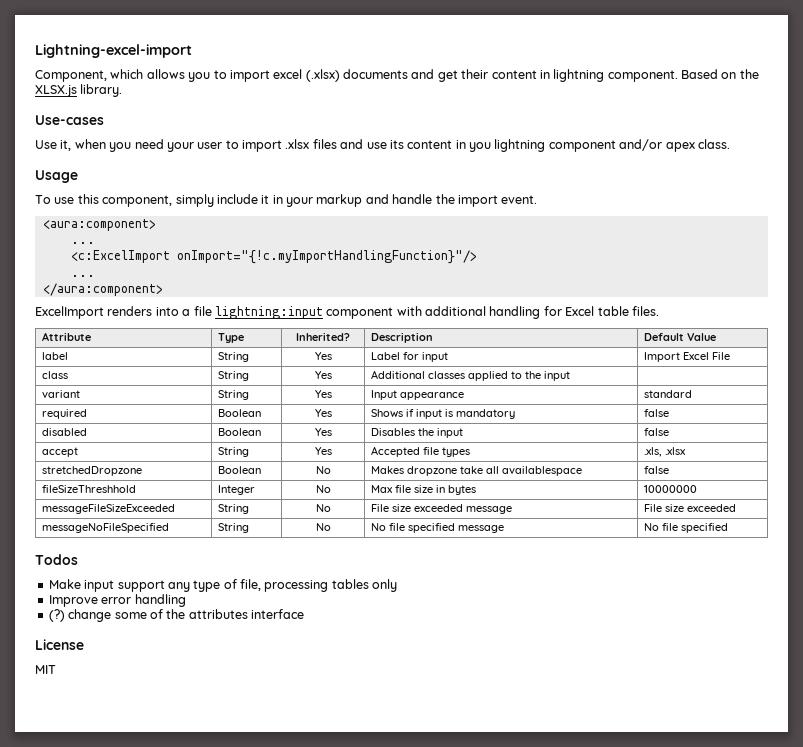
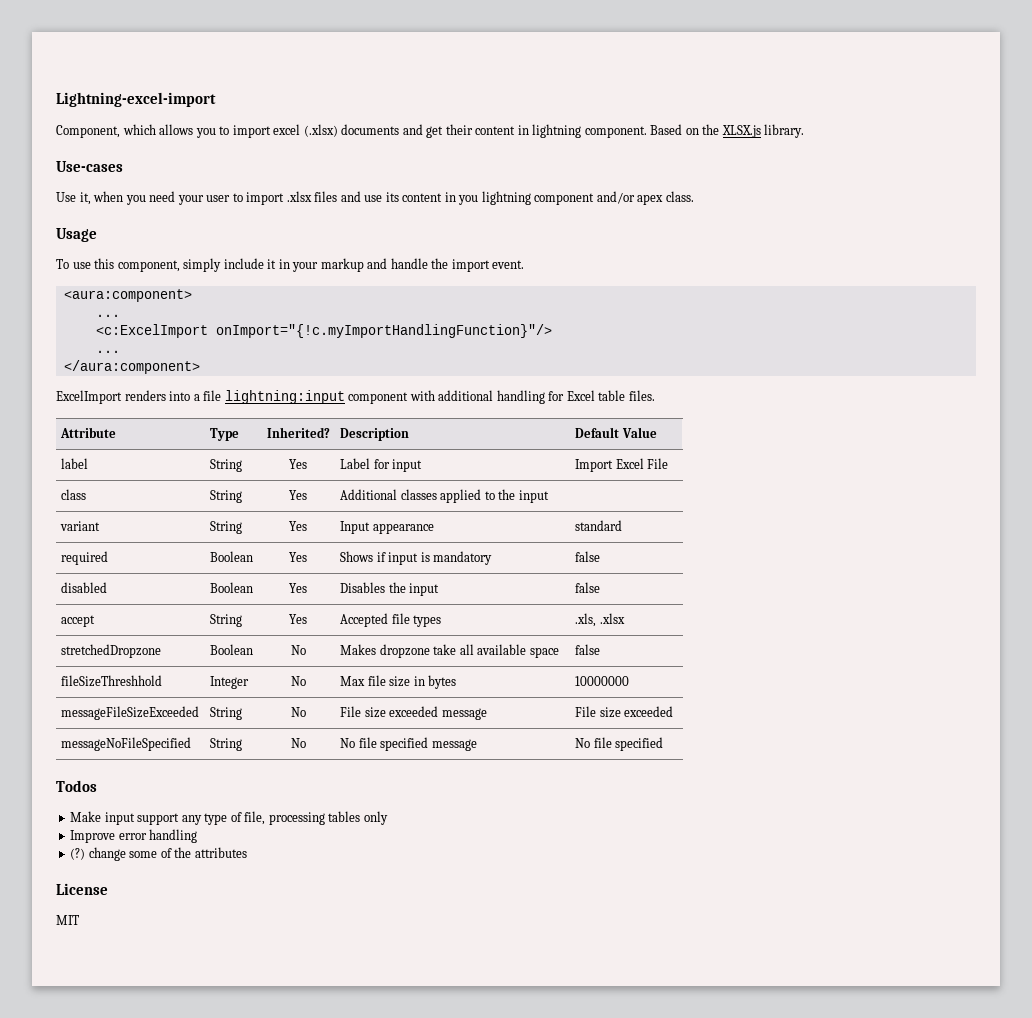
[502,466,583,476] availablespace -> [477,644,559,658] available space
[251,609,304,619] interface -> (247, 852) none

